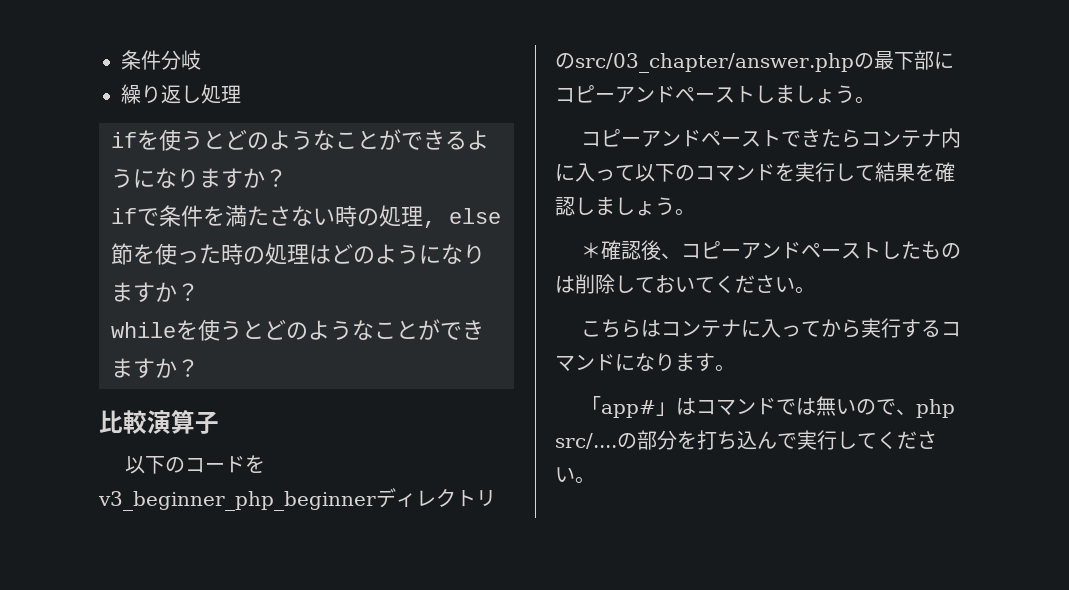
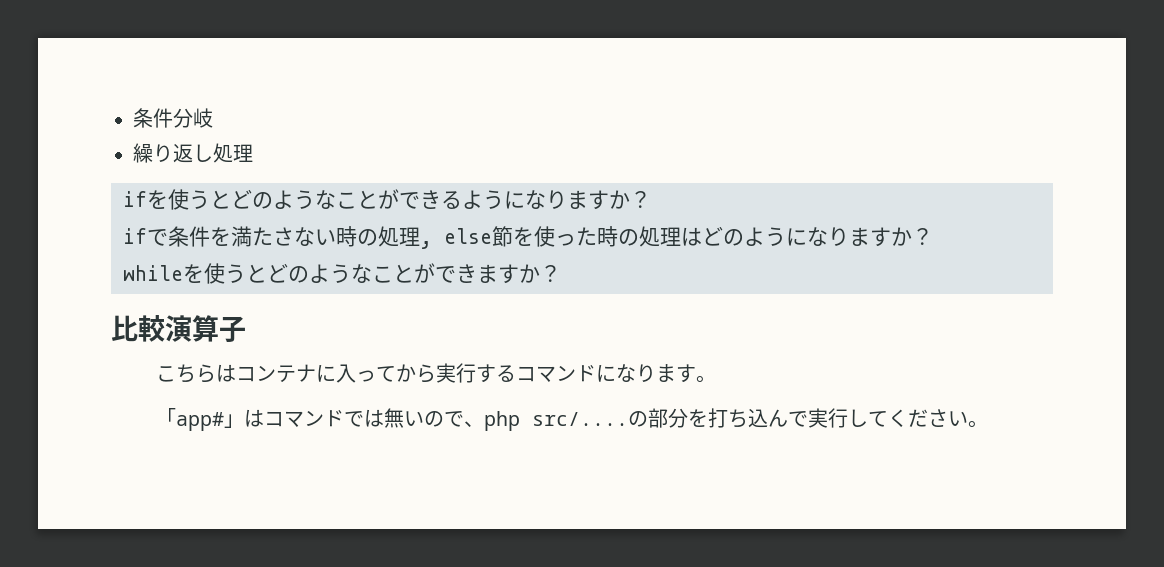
[125,455,266,474] [98,488,496,511] [555,50,954,73] [555,85,875,104] [581,128,962,148] [555,162,955,182] [555,197,695,216] [581,240,962,260] [555,274,815,294] // 以下のコードをv3_beginner_php_beginnerディレクトリのsrc/03_chapter/answer.phpの最下部にコピーアンドペーストしましょう。 // コピーアンドペーストできたらコンテナ内に入って以下のコマンドを実行して結果を確認しましょう。 // ＊確認後、コピーアンドペーストしたものは削除しておいてください。 -> (246, 329) none

